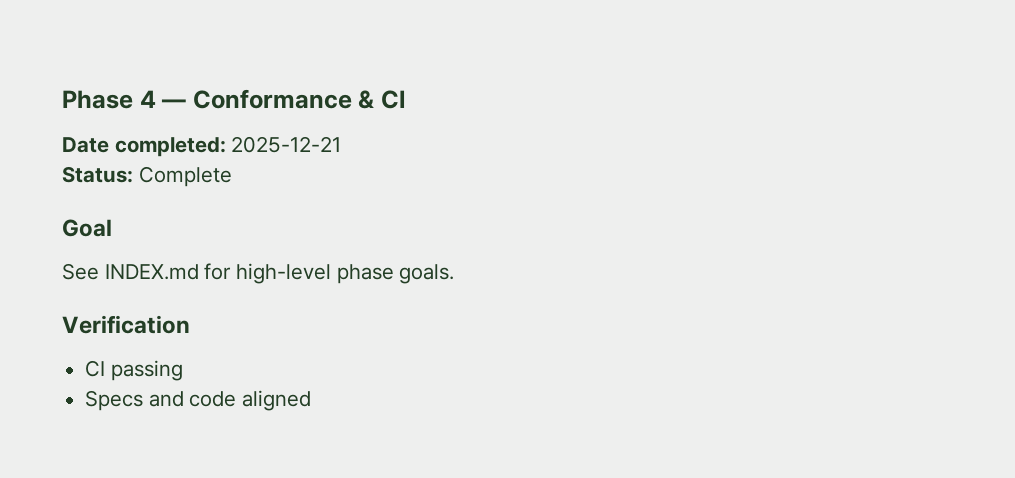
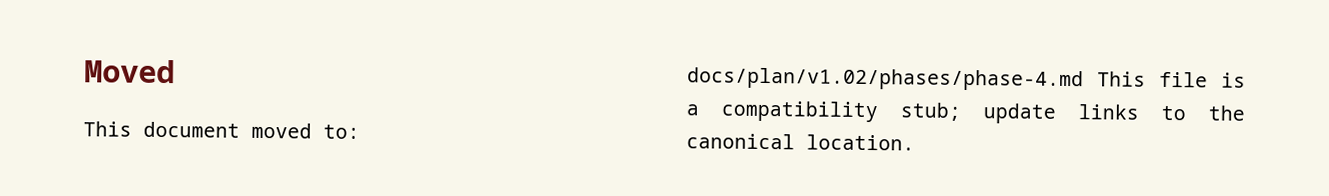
[62,89,407,109] [62,136,342,157] [62,166,232,187] [62,219,112,237] [62,263,455,284] [62,315,190,334] [85,360,183,381] [85,390,312,411] Phase 4 — Conformance & CI // Date completed: 2025-12-21 // Status: Complete // Goal // See INDEX.md for high-level phase goals. // Verification // CI passing // Specs and code aligned -> [84,59,175,84] [83,121,360,139] [687,67,1246,92] [686,100,1245,124] [686,133,915,151] Moved // This document moved to: docs/plan/v1.02/phases/phase-4.md This file is a compatibility stub; update links to the canonical location.

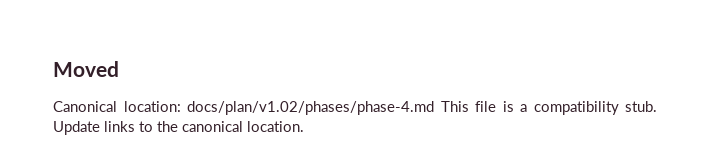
[83,121,360,139] This document moved to: -> [53,101,181,112] Canonical location:
[900,102,1056,124] stub; update -> [625,101,657,112] [53,121,100,135] stub. Update

